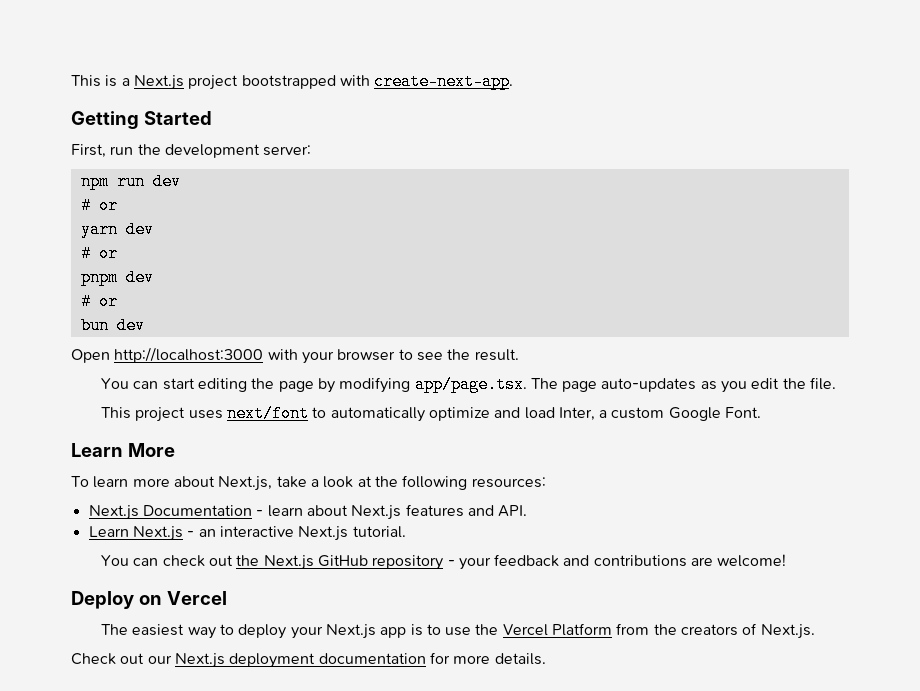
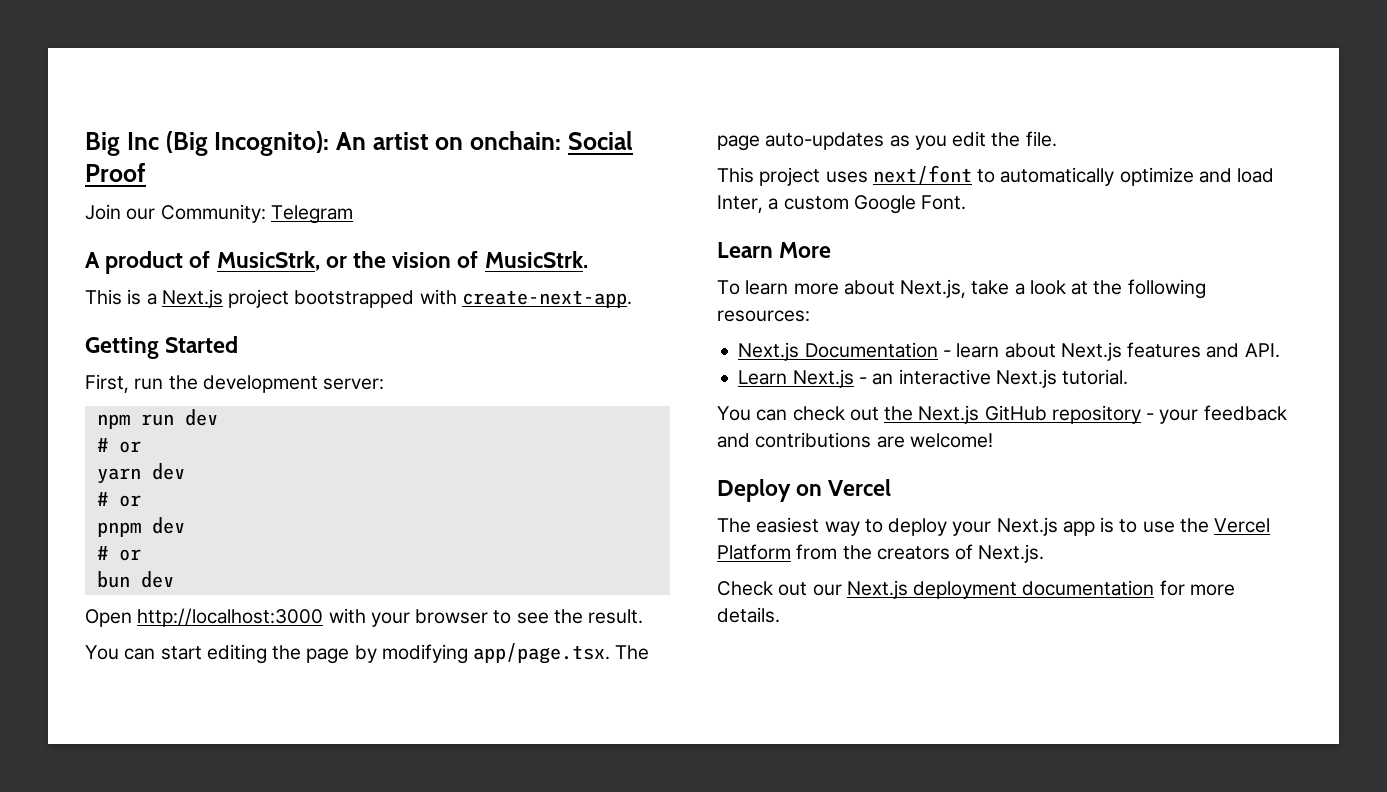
(71, 81) none -> [85,131,633,156] [85,163,146,182] [85,204,353,224] [85,251,588,274] Big Inc (Big Incognito): An artist on onchain: Social Proof // Join our Community: Telegram // A product of MusicStrk, or the vision of MusicStrk. //

